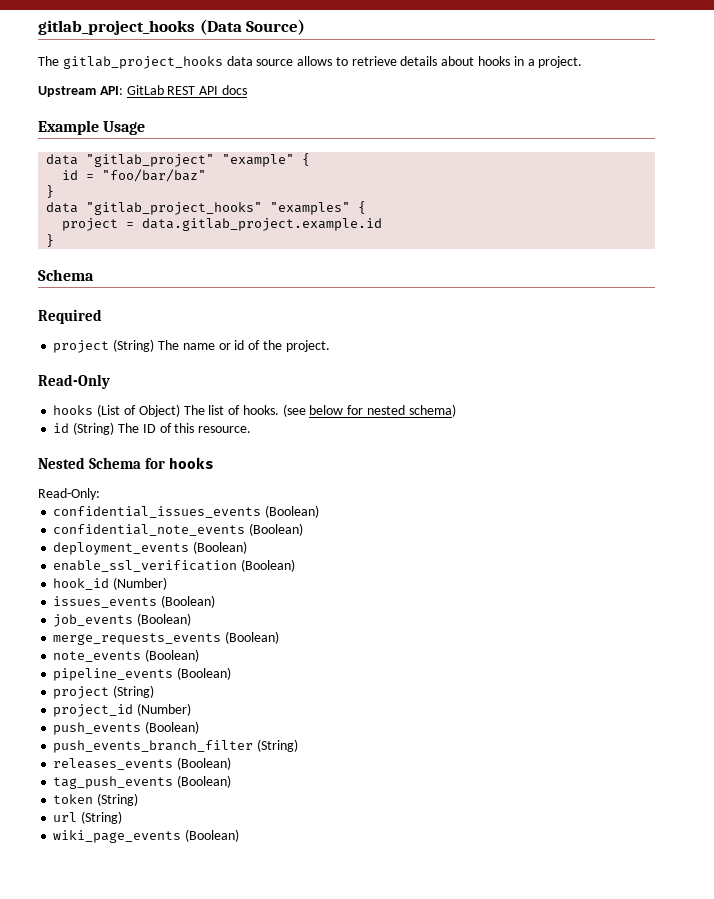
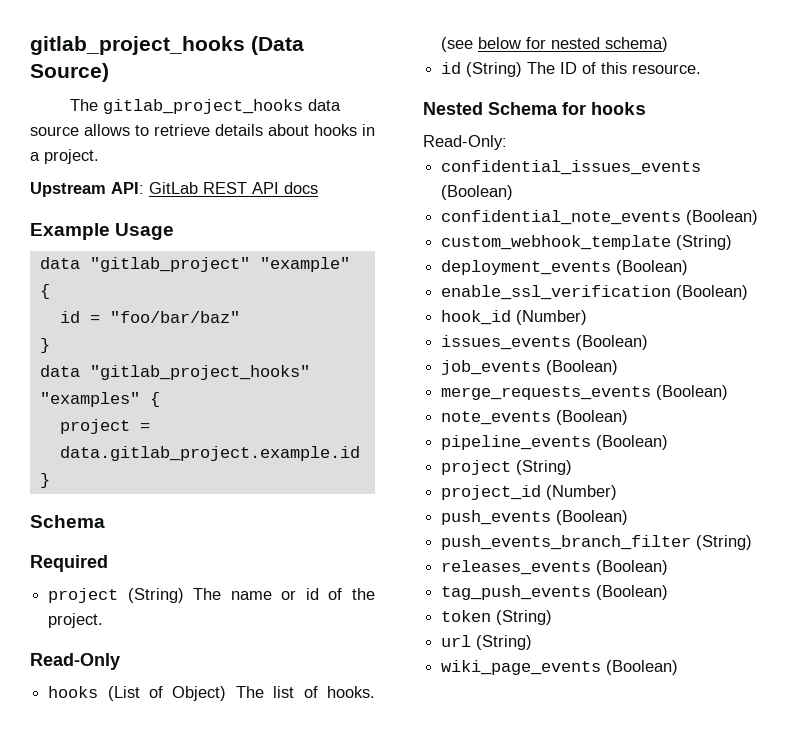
(304, 529) none -> [441,235,733,250] // custom_webhook_template (String)

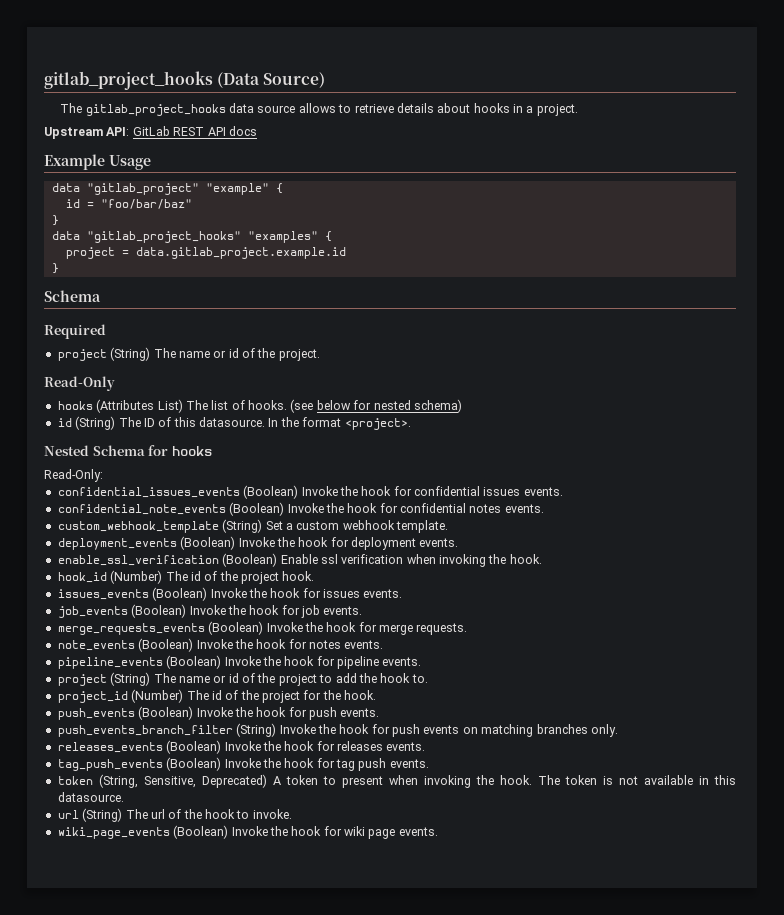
[107,686,227,701] (List of Object) -> [96,399,183,413] (Attributes List)
[632,64,702,74] resource. -> [199,417,411,430] datasource. In the format <project>.
[441,210,759,225] [441,235,733,250] [441,260,689,275] [441,285,749,300] [441,310,588,325] [441,335,649,350] [441,360,619,375] [441,385,729,400] [441,410,629,425] [441,435,669,450] [441,460,573,475] [441,485,618,500] [441,510,629,525] [441,535,753,550] [441,560,669,575] [441,585,669,600] [441,610,553,625] [441,635,533,650] [441,660,679,675] // confidential_note_events (Boolean) // custom_webhook_template (String) // deployment_events (Boolean) // enable_ssl_verification (Boolean) // hook_id (Number) // issues_events (Boolean) // job_events (Boolean) // merge_requests_events (Boolean) // note_events (Boolean) // pipeline_events (Boolean) // project (String) // project_id (Number) // push_events (Boolean) // push_events_branch_filter (String) // releases_events (Boolean) // tag_push_events (Boolean) // token (String) // url (String) // wiki_page_events (Boolean) -> [301,486,563,496] [57,502,544,516] [57,519,448,533] [57,536,459,550] [57,553,542,567] [57,570,315,584] [57,587,403,601] [57,604,363,618] [57,621,468,635] [57,638,384,652] [57,655,422,669] [57,672,428,686] [57,689,377,703] [57,706,380,720] [57,723,618,737] [57,740,426,754] [57,757,429,771] [57,774,737,788] [57,792,124,802] [57,808,292,822] [57,825,438,839] Invoke the hook for confidential issues events. // confidential_note_events (Boolean) Invoke the hook for confidential notes events. // custom_webhook_template (String) Set a custom webhook template. // deployment_events (Boolean) Invoke the hook for deployment events. // enable_ssl_verification (Boolean) Enable ssl verification when invoking the hook. // hook_id (Number) The id of the project hook. // issues_events (Boolean) Invoke the hook for issues events. // job_events (Boolean) Invoke the hook for job events. // merge_requests_events (Boolean) Invoke the hook for merge requests. // note_events (Boolean) Invoke the hook for notes events. // pipeline_events (Boolean) Invoke the hook for pipeline events. // project (String) The name or id of the project to add the hook to. // project_id (Number) The id of the project for the hook. // push_events (Boolean) Invoke the hook for push events. // push_events_branch_filter (String) Invoke the hook for push events on matching branches only. // releases_events (Boolean) Invoke the hook for releases events. // tag_push_events (Boolean) Invoke the hook for tag push events. // token (String, Sensitive, Deprecated) A token to present when invoking the hook. The token is not available in this datasource. // url (String) The url of the hook to invoke. // wiki_page_events (Boolean) Invoke the hook for wiki page events.

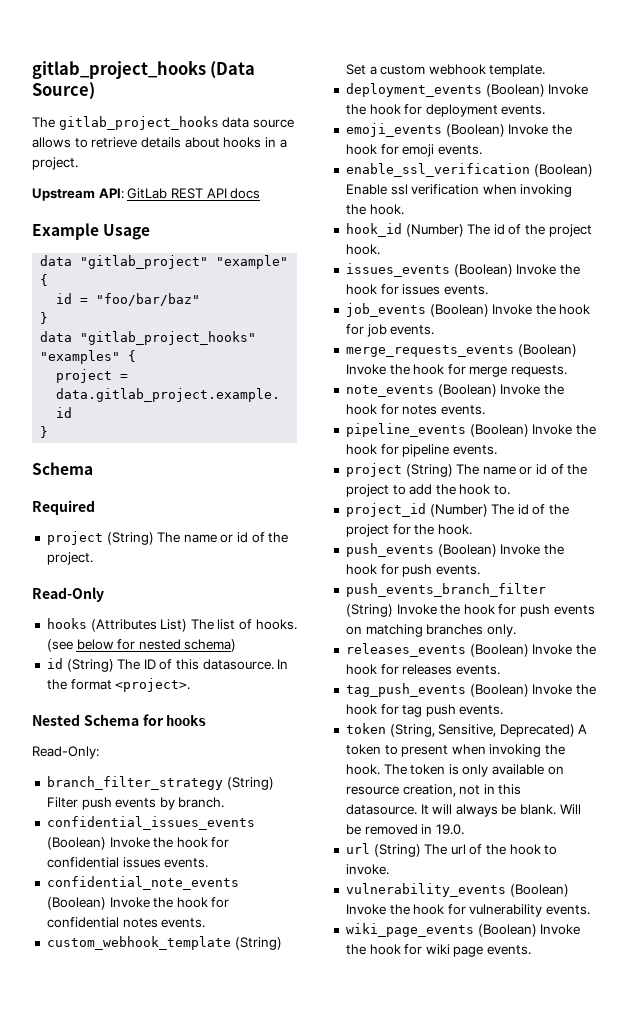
(103, 475) none -> [46,776,274,790] [46,797,225,810] // branch_filter_strategy (String) Filter push events by branch.
(459, 542) none -> [345,123,572,137] [345,144,482,157] // emoji_events (Boolean) Invoke the hook for emoji events.
[618,775,737,785] [57,792,124,802] not available in this datasource. -> [462,764,564,777] [345,784,522,797] [345,804,581,817] [345,824,464,835] only available on resource creation, not in this datasource. It will always be blank. Will be removed in 19.0.
(292, 814) none -> [345,883,569,897] [345,904,591,917] // vulnerability_events (Boolean) Invoke the hook for vulnerability events.

